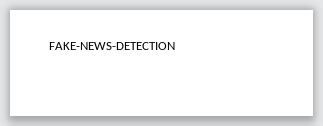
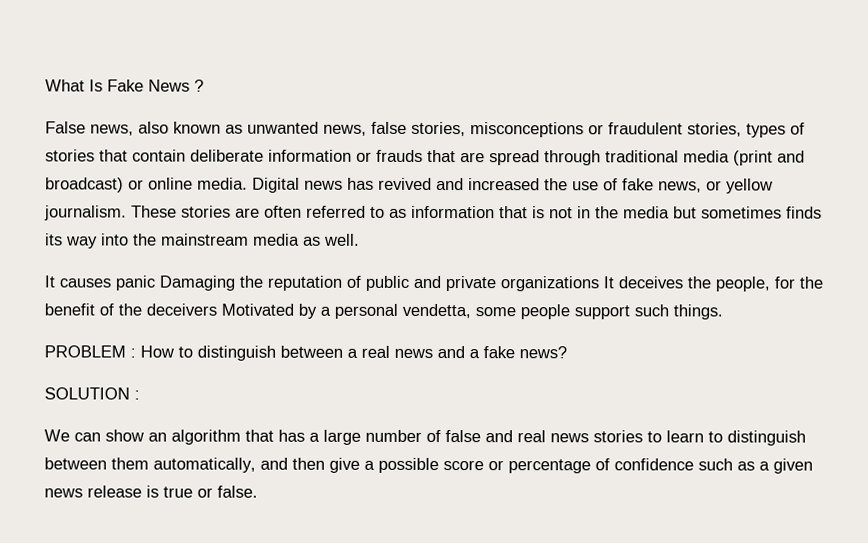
[49,42,175,50] FAKE-NEWS-DETECTION -> [45,79,204,92] [45,121,805,138] [45,149,805,166] [45,177,773,194] [44,205,822,221] [45,233,360,249] [44,275,823,292] [44,303,723,320] [44,345,567,361] [44,387,140,400] [44,429,806,446] [44,457,813,474] [44,485,258,498] What Is Fake News ? // False news, also known as unwanted news, false stories, misconceptions or fraudulent stories, types of stories that contain deliberate information or frauds that are spread through traditional media (print and broadcast) or online media. Digital news has revived and increased the use of fake news, or yellow journalism. These stories are often referred to as information that is not in the media but sometimes finds its way into the mainstream media as well. // It causes panic Damaging the reputation of public and private organizations It deceives the people, for the benefit of the deceivers Motivated by a personal vendetta, some people support such things. // PROBLEM : How to distinguish between a real news and a fake news? // SOLUTION : // We can show an algorithm that has a large number of false and real news stories to learn to distinguish between them automatically, and then give a possible score or percentage of confidence such as a given news release is true or false.

